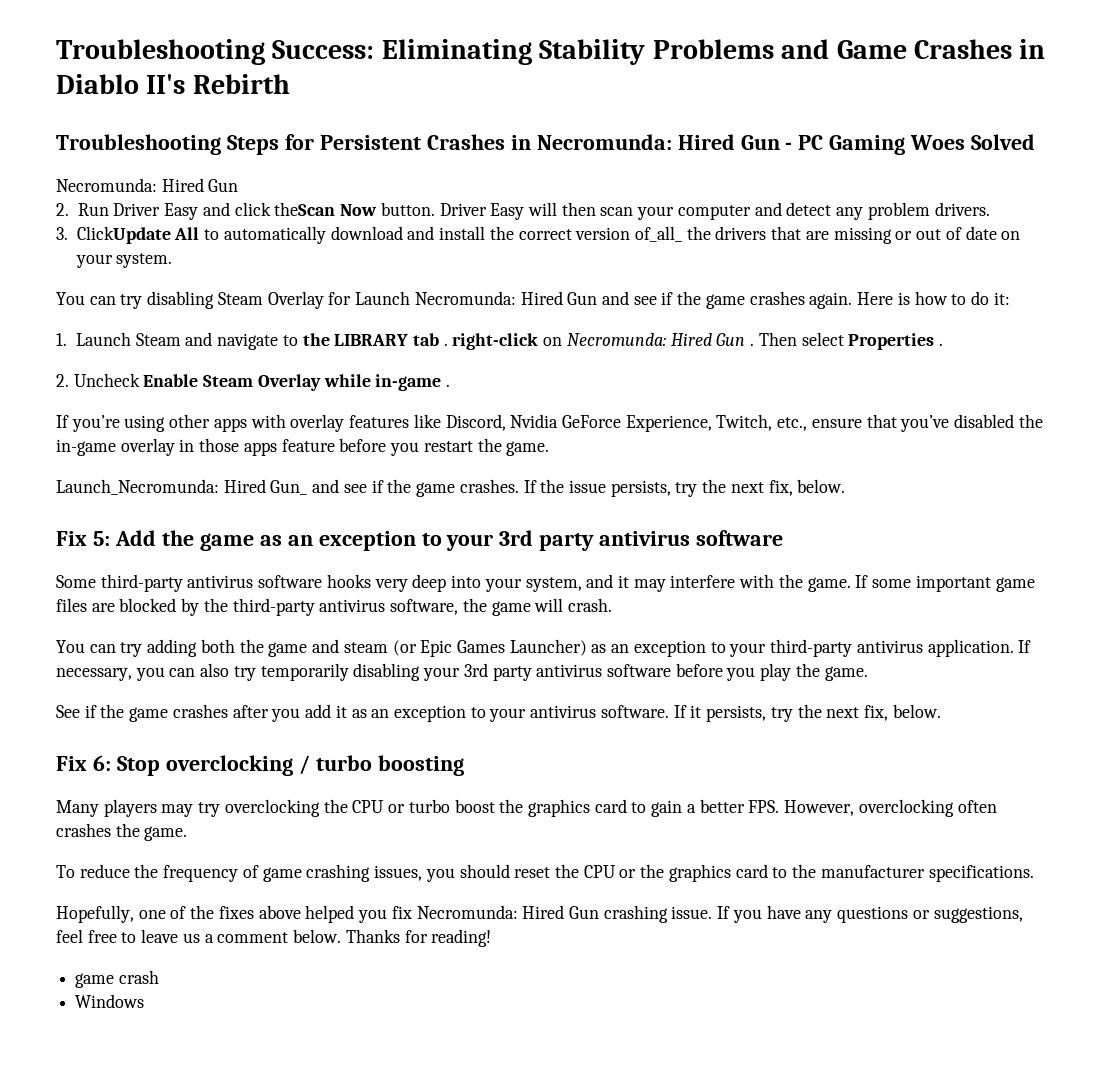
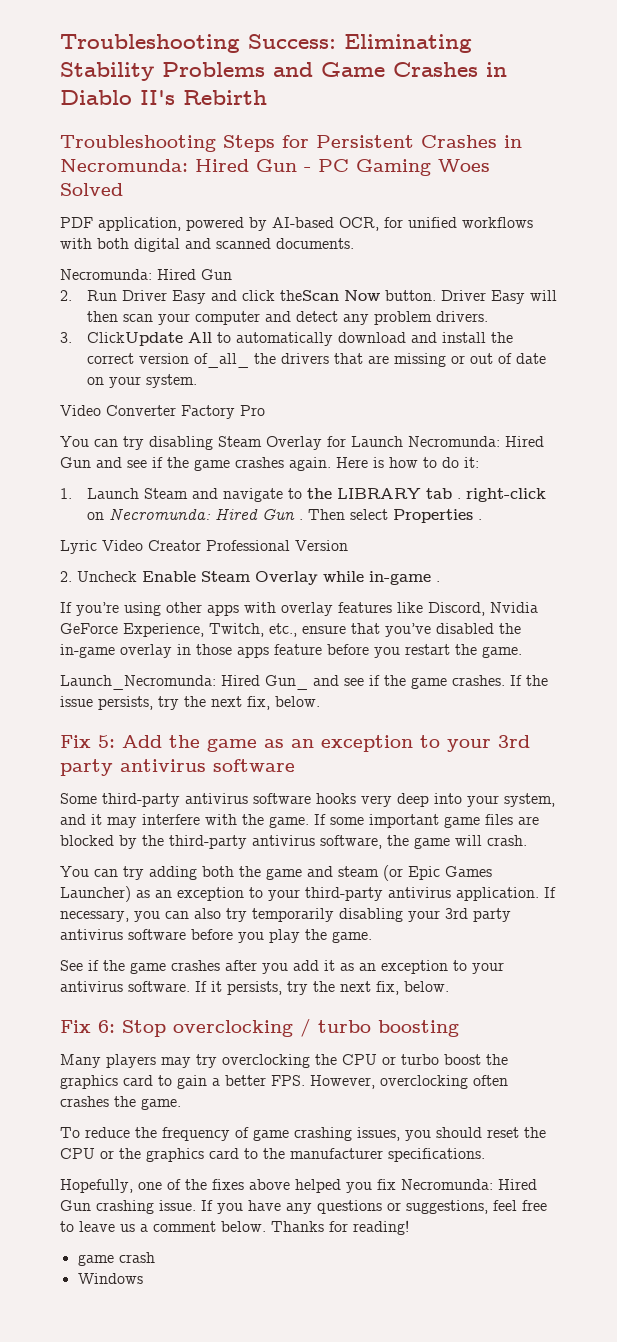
(1036, 142) none -> [60,217,533,231] [60,238,354,252] // PDF application, powered by AI-based OCR, for unified workflows with both digital and scanned documents.
(173, 260) none -> [60,405,265,419] // Video Converter Factory Pro
(943, 344) none -> [60,540,348,554] // Lyric Video Creator Professional Version

